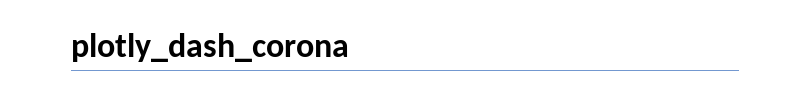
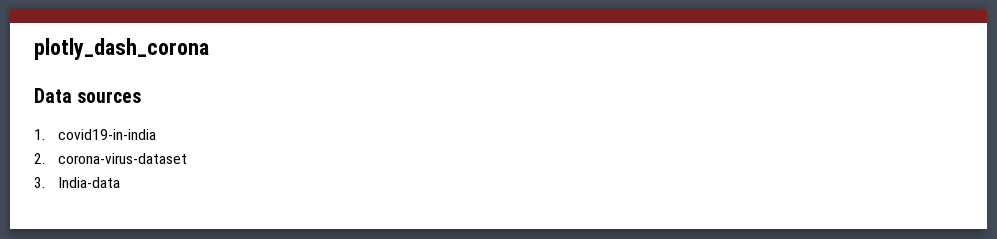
(349, 47) none -> [34,88,142,103] [34,129,156,140] [34,153,187,164] [34,177,120,188] // Data sources // 1. covid19-in-india // 2. corona-virus-dataset // 3. India-data

